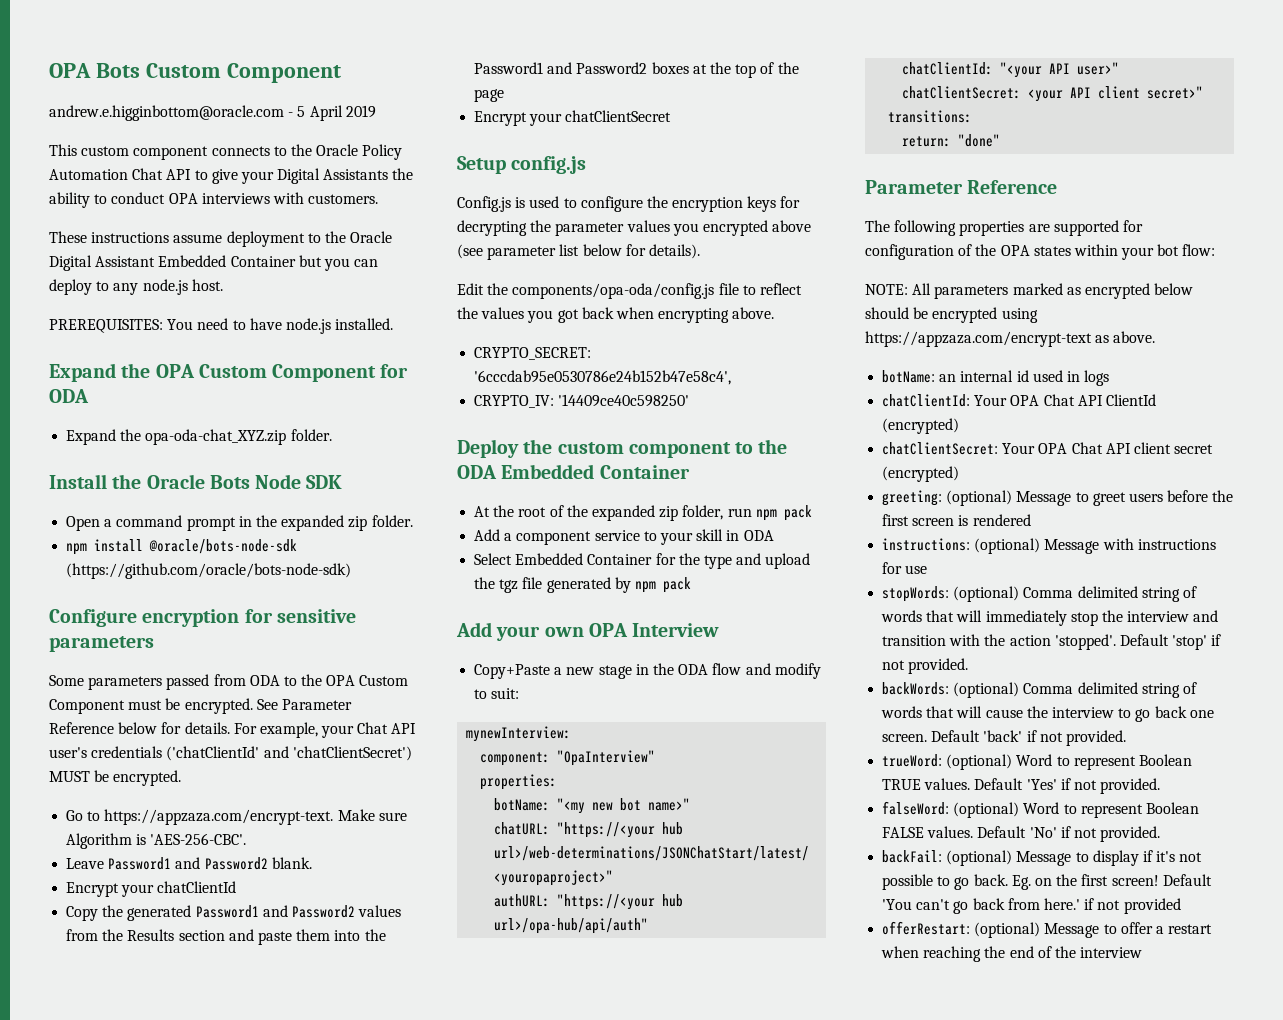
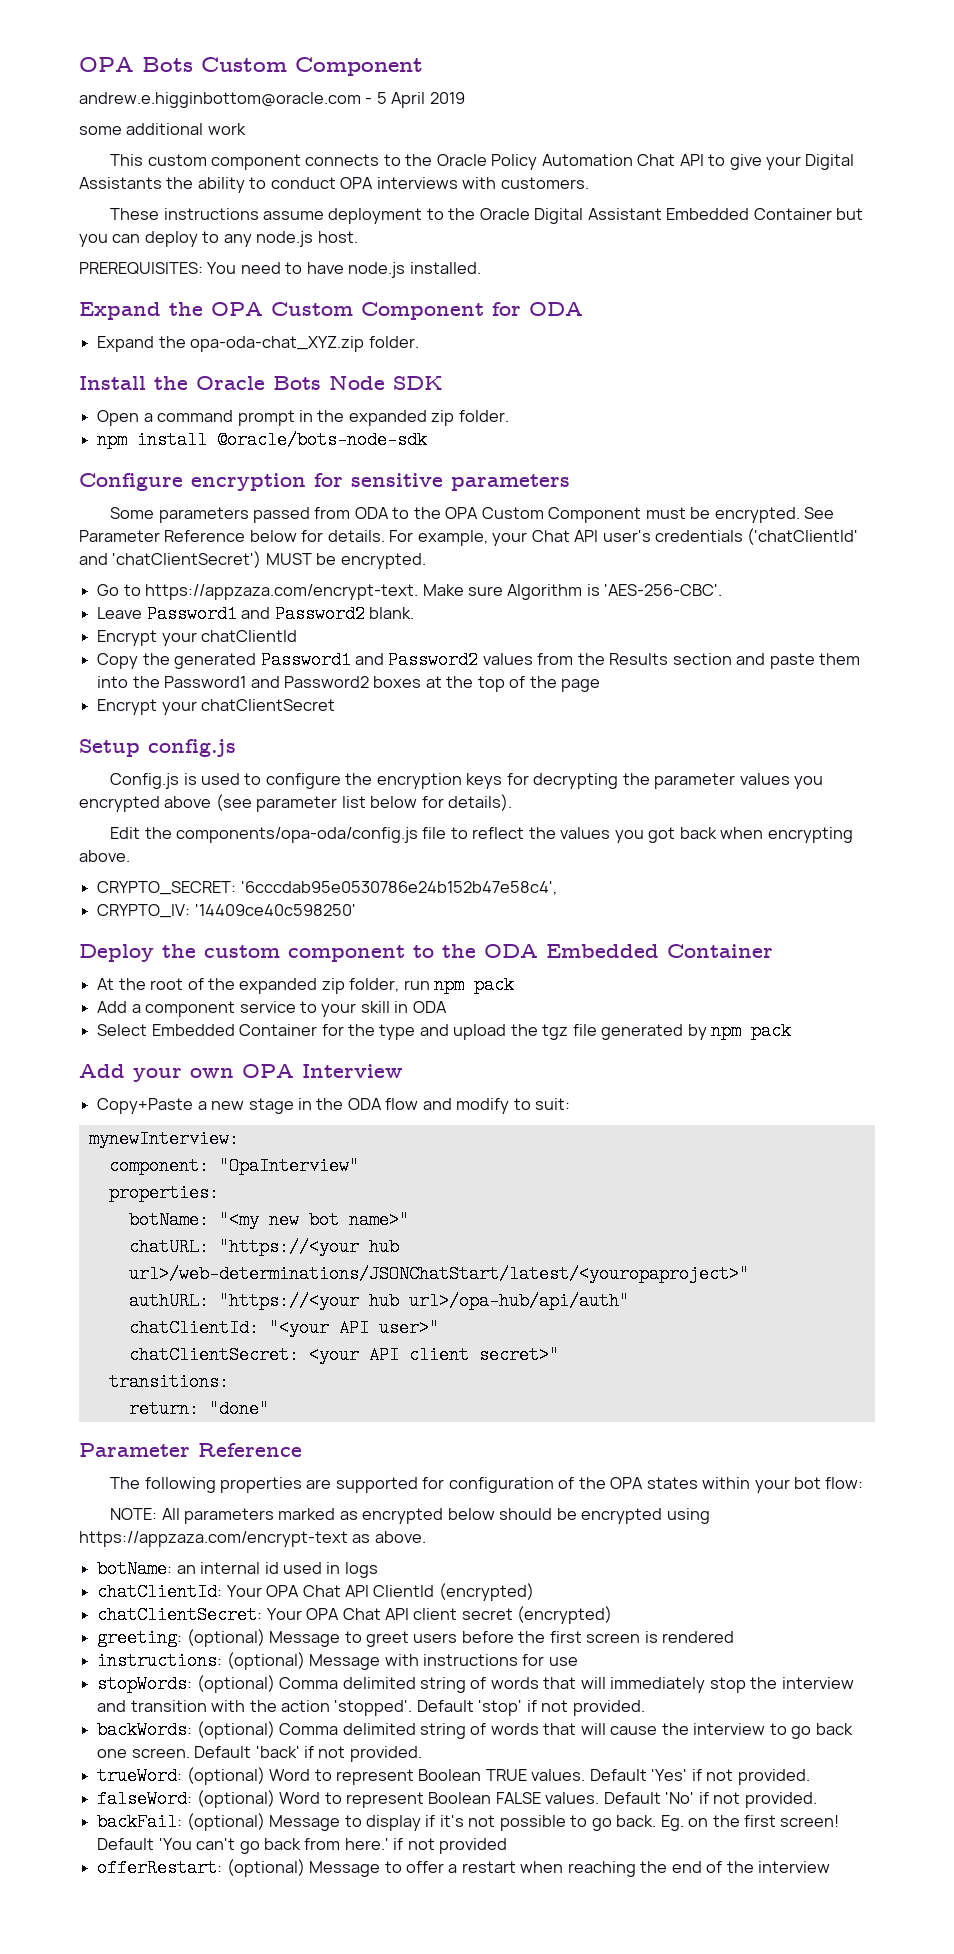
(376, 111) none -> [79,123,246,135] // some additional work
[66,563,352,579] (https://github.com/oracle/bots-node-sdk) -> (428, 440) none

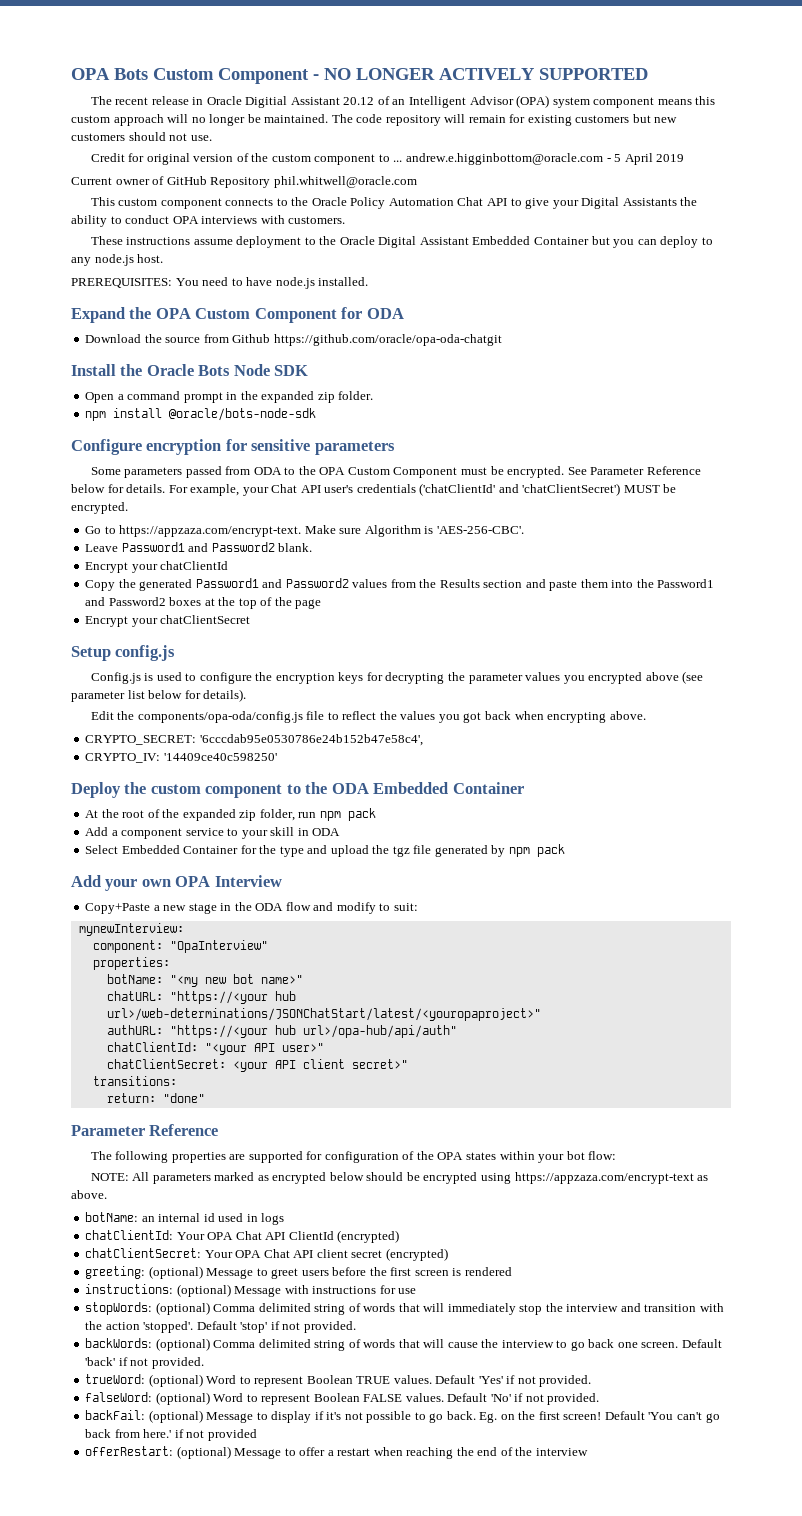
(423, 66) // -> [313,68,648,80] [90,95,716,108] [71,114,678,126] [71,132,212,141] [90,153,403,165] - NO LONGER ACTIVELY SUPPORTED // The recent release in Oracle Digitial Assistant 20.12 of an Intelligent Advisor (OPA) system component means this custom approach will no longer be maintained. The code repository will remain for existing customers but new customers should not use. // Credit for original version of the custom component to ...
[79,123,246,135] some additional work -> [71,176,417,188] Current owner of GitHub Repository phil.whitwell@oracle.com
[97,336,419,352] Expand the opa-oda-chat_XYZ.zip folder. -> [85,334,502,346] Download the source from Github https://github.com/oracle/opa-oda-chatgit

